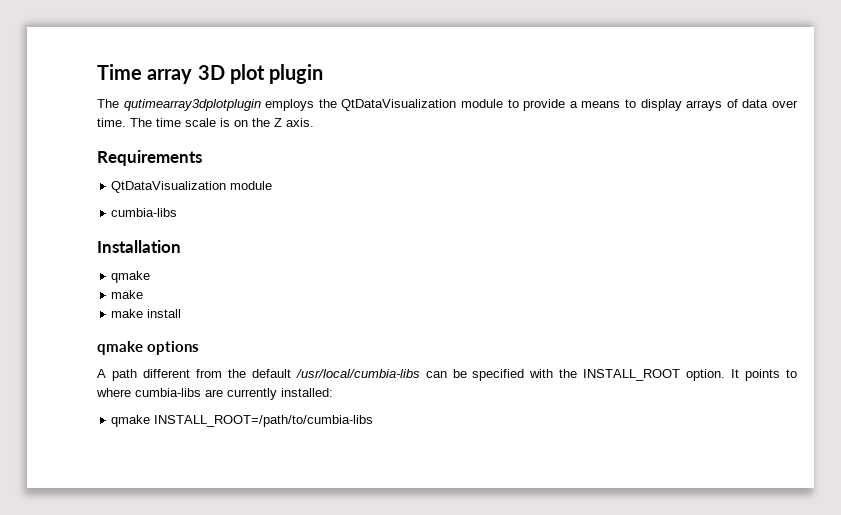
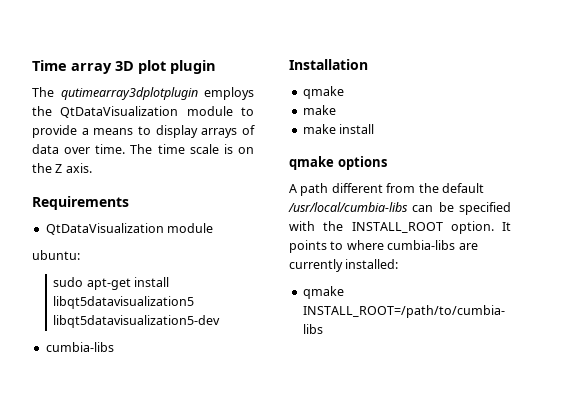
(273, 185) none -> [32,250,80,260] [53,277,170,290] [53,296,195,309] [53,315,221,328] // ubuntu: // sudo apt-get install libqt5datavisualization5 libqt5datavisualization5-dev

